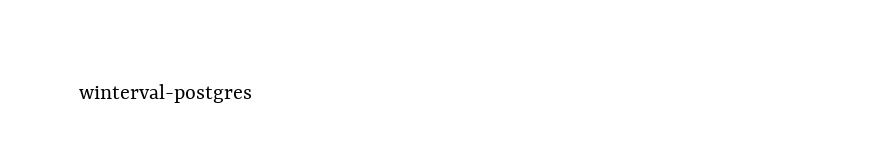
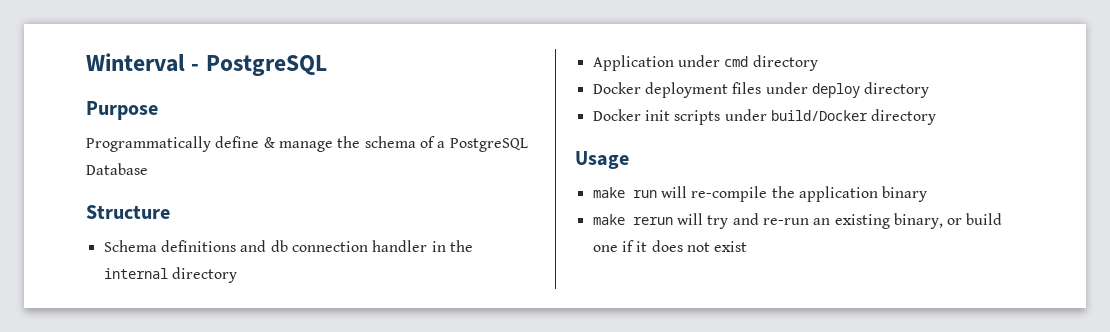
[79,84,252,103] winterval-postgres -> [86,53,327,76] [86,101,158,120] [86,136,528,152] [86,163,148,175] [86,205,170,219] [103,240,473,252] [103,267,237,283] [592,55,818,71] [592,82,930,98] [592,109,937,125] [575,151,629,169] [592,186,928,202] [592,213,1003,229] [592,240,748,252] Winterval - PostgreSQL // Purpose // Programmatically define & manage the schema of a PostgreSQL Database // Structure // Schema definitions and db connection handler in the internal directory // Application under cmd directory // Docker deployment files under deploy directory // Docker init scripts under build/Docker directory // Usage // make run will re-compile the application binary // make rerun will try and re-run an existing binary, or build one if it does not exist

